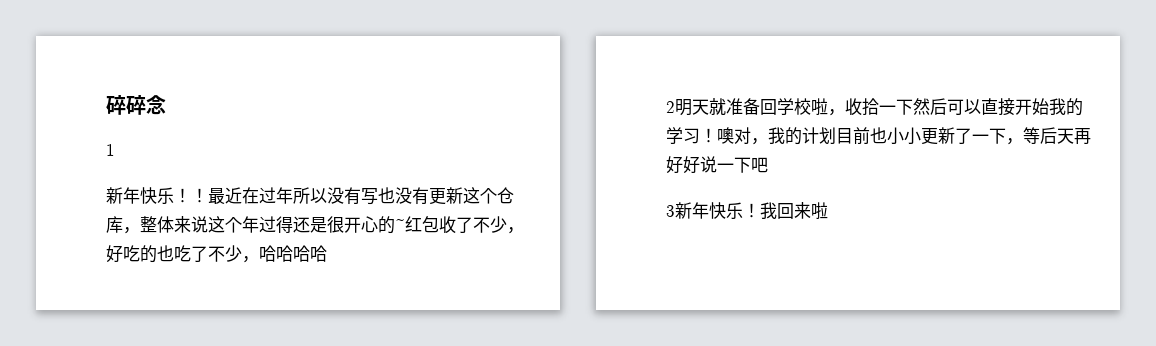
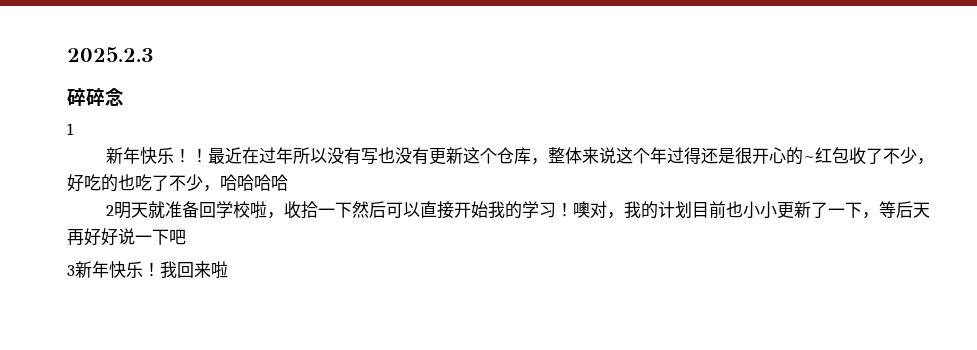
(106, 105) none -> [67,47,154,62] 2025.2.3 //

